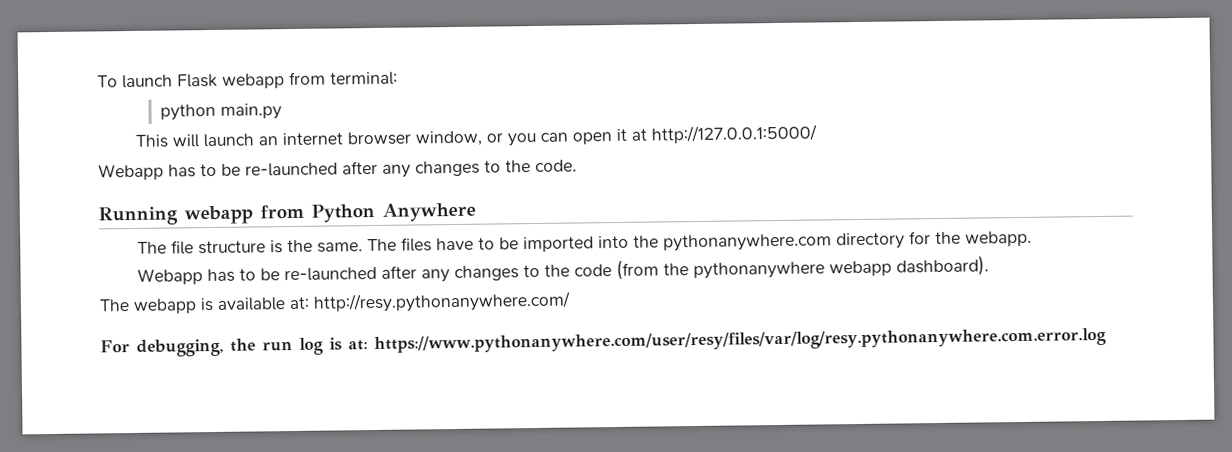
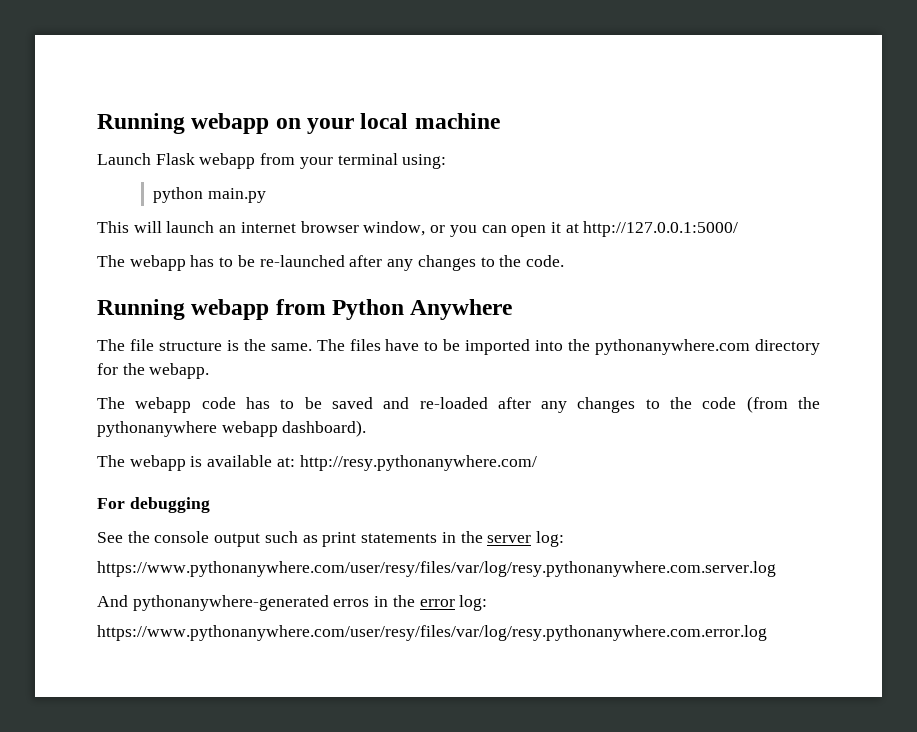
[97,71,398,89] To launch Flask webapp from terminal: -> [97,113,500,134] [97,153,447,169] Running webapp on your local machine // Launch Flask webapp from your terminal using:
[98,163,164,181] Webapp -> [97,255,186,271] The webapp
[137,266,378,285] Webapp has to be re-launched -> [97,397,488,413] The webapp code has to be saved and re-loaded
[136,337,368,357] debugging, the run log is at: -> [129,497,210,513] [97,531,564,547] [97,561,776,577] [97,595,488,611] debugging // See the console output such as print statements in the server log: // https://www.pythonanywhere.com/user/resy/files/var/log/resy.pythonanywhere.com.server.log // And pythonanywhere-generated erros in the error log: //

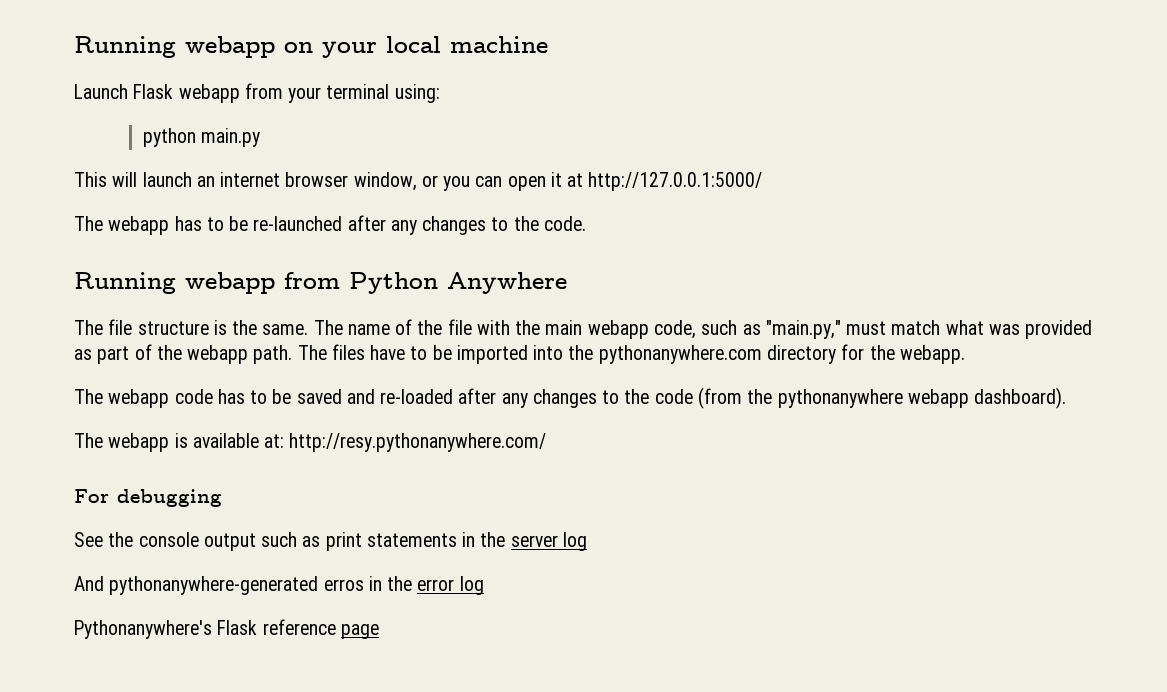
(345, 345) none -> [347,319,1093,339] [74,344,327,364] name of the file with the main webapp code, such as "main.py," must match what was provided as part of the webapp path. The
[535,531,564,547] [97,561,776,577] log: // https://www.pythonanywhere.com/user/resy/files/var/log/resy.pythonanywhere.com.server.log -> [562,532,587,551] log
[459,595,488,611] [97,625,767,641] log: // https://www.pythonanywhere.com/user/resy/files/var/log/resy.pythonanywhere.com.error.log -> [459,576,484,595] [74,619,379,639] log // Pythonanywhere's Flask reference page

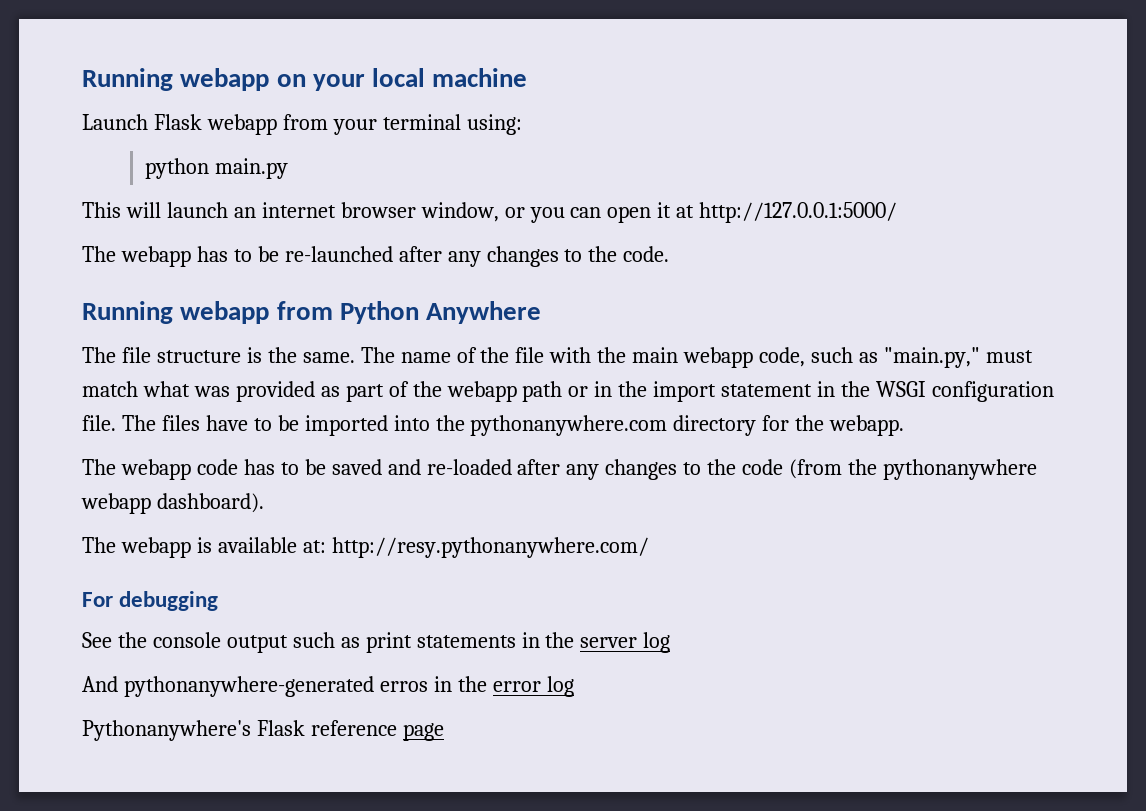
[253,345,293,364] path. -> [522,381,1054,402] [82,415,116,431] path or in the import statement in the WSGI configuration file.

